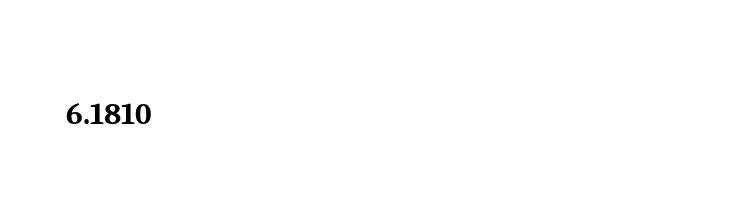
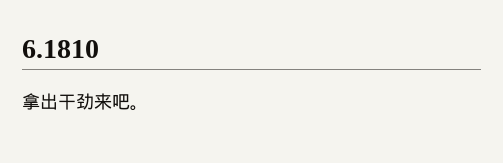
(152, 113) none -> [22,93,148,111] // 拿出干劲来吧。

